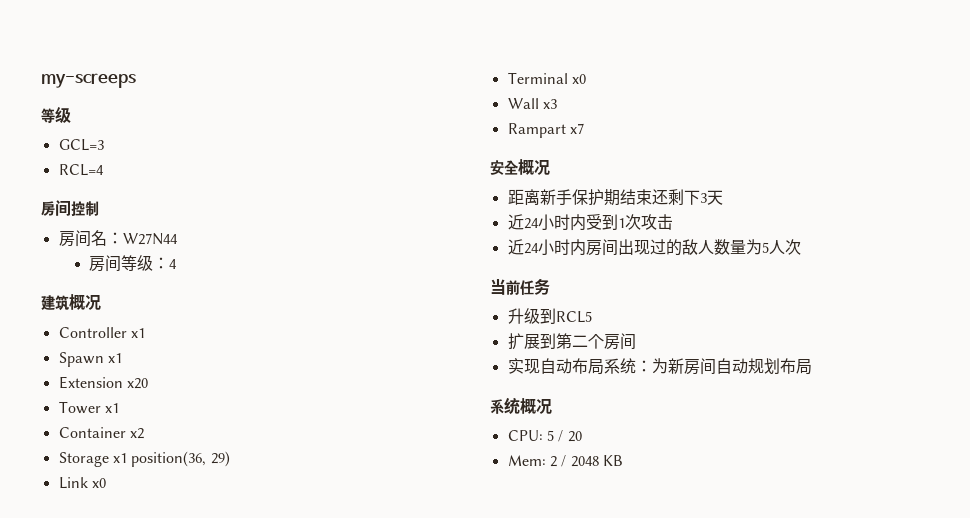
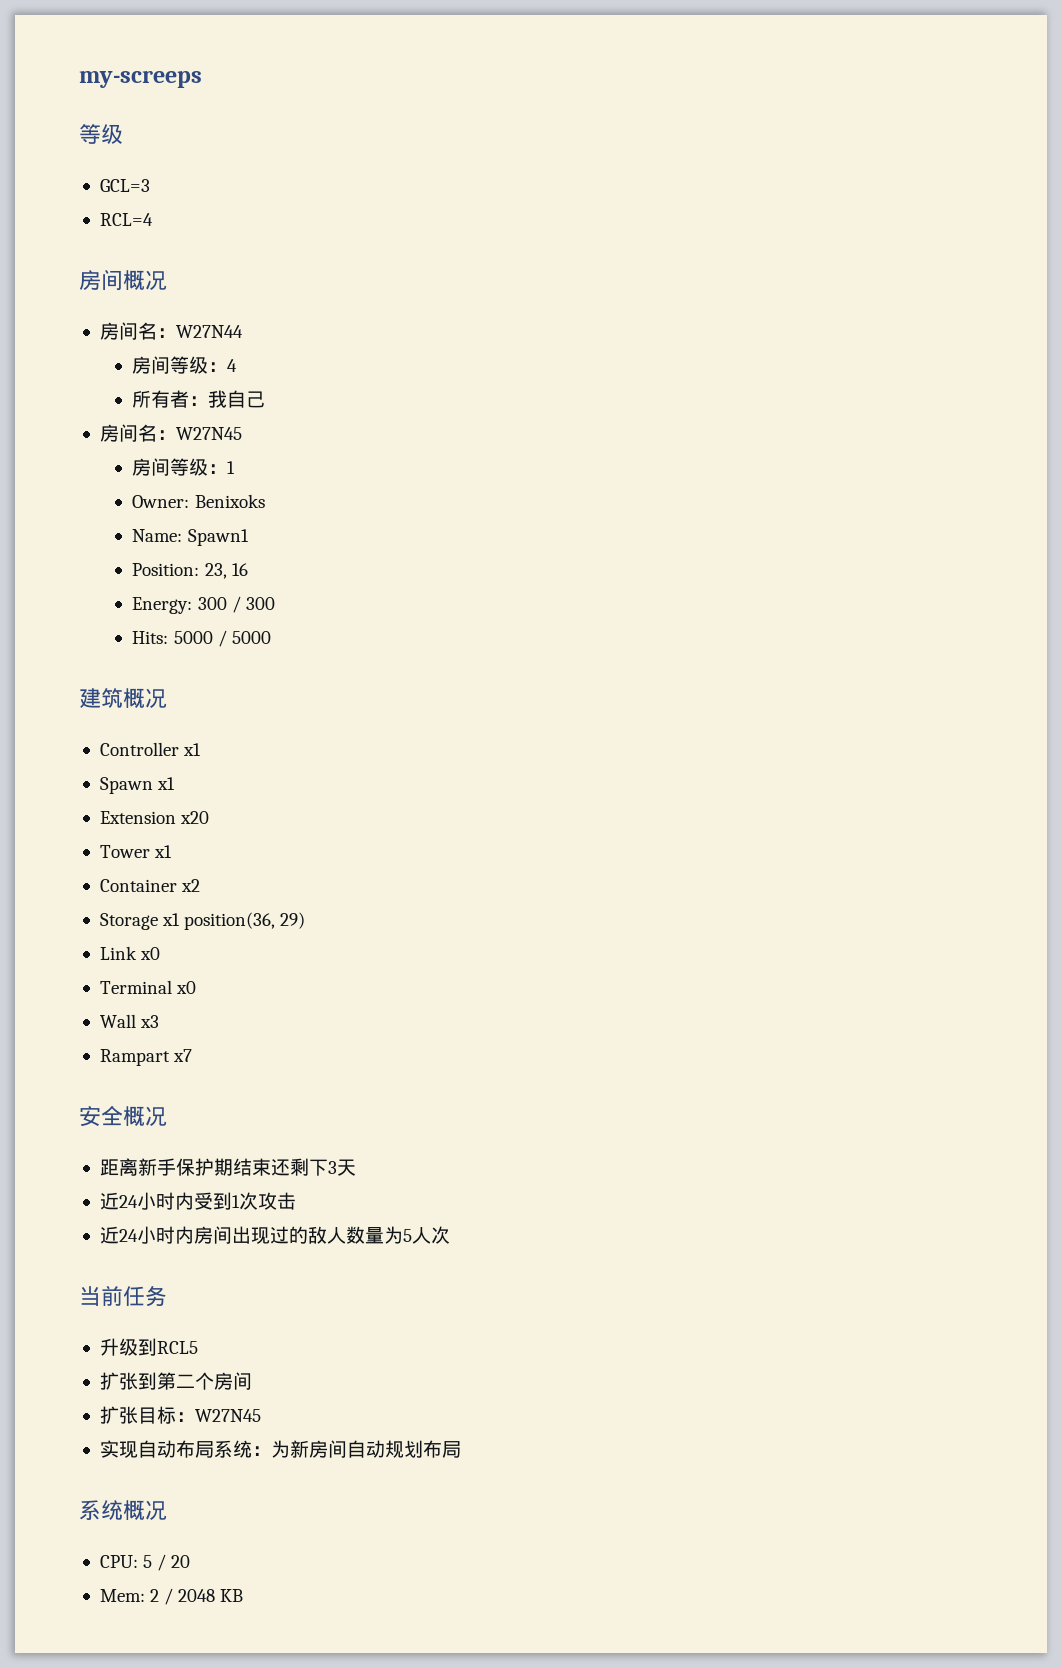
[71,201,99,217] 控制 -> [123,270,167,290] 概况
(178, 264) none -> [132,390,266,408] [99,424,242,442] [132,458,236,476] [132,494,265,508] [132,529,249,546] [132,563,248,579] [132,596,275,614] [132,630,271,647] // 所有者：我自己 // 房间名：W27N45 // 房间等级：1 // Owner: Benixoks // Name: Spawn1 // Position: 23, 16 // Energy: 300 / 300 // Hits: 5000 / 5000
[523,334,540,349] 展 -> [118,1372,138,1390] 张
(636, 341) none -> [99,1406,261,1424] // 扩张目标：W27N45

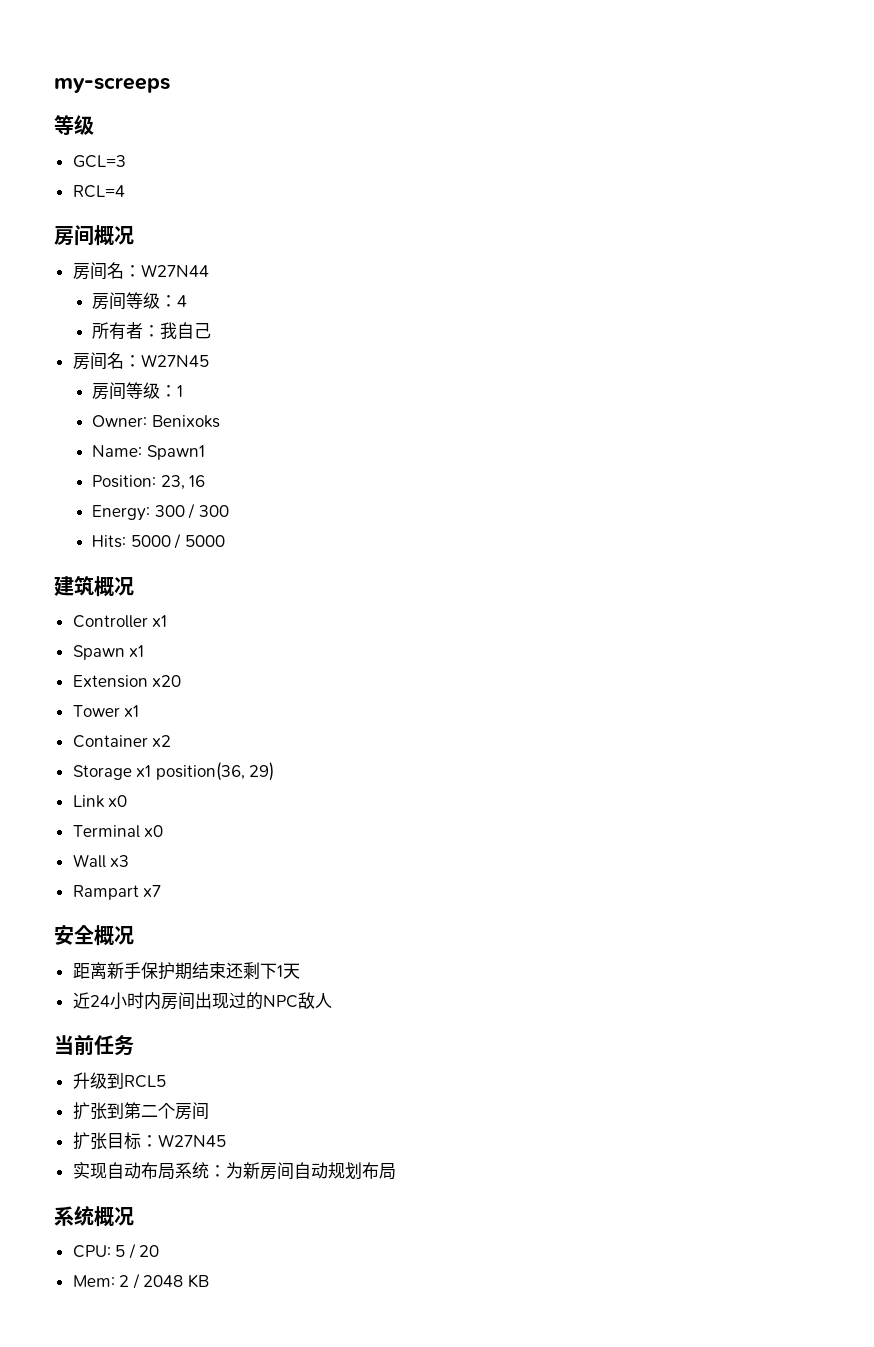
[327,1161,337,1174] 3 -> [276,965,283,977] 1
[99,1192,296,1210] // 近24小时内受到1次攻击 -> (300, 971) none
(308, 1235) none -> [262,995,298,1008] NPC
[345,1226,450,1244] 数量为5人次 -> (332, 1000) none

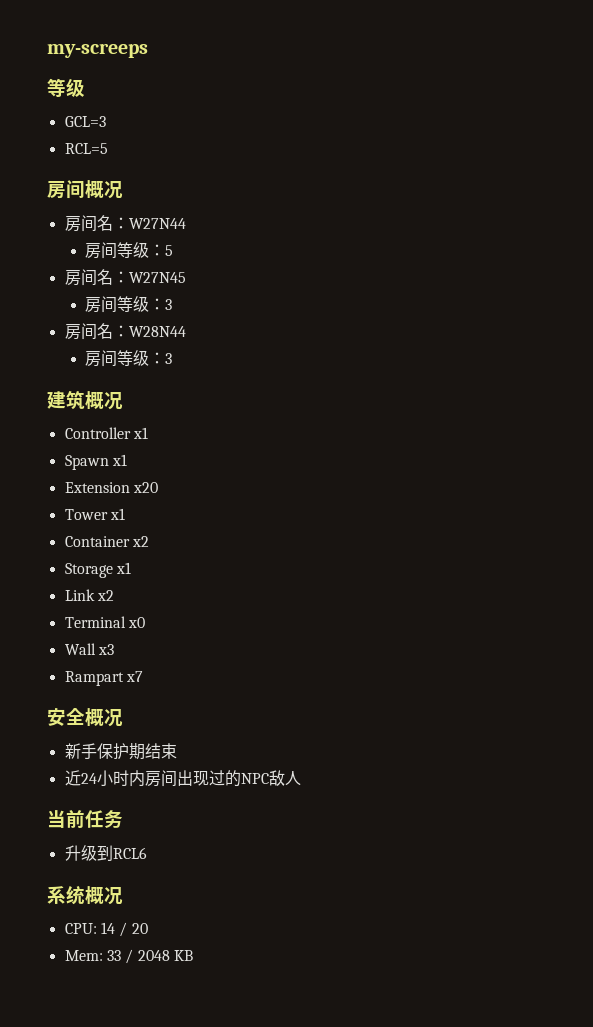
[72,185,125,198] RCL=4 -> [64,143,108,154] RCL=5
[177,295,188,307] [92,322,212,340] 4 // 所有者：我自己 -> [165,245,174,256] 5
[177,385,184,397] [92,415,220,428] [92,445,205,460] [92,475,206,490] [92,503,229,521] [92,533,225,549] 1 // Owner: Benixoks // Name: Spawn1 // Position: 23, 16 // Energy: 300 / 300 // Hits: 5000 / 5000 -> [165,299,173,310] [64,323,186,340] [85,350,173,367] 3 // 房间名：W28N44 // 房间等级：3
[155,762,275,781] position(36, 29) -> (131, 568) none
[108,795,128,807] x0 -> [96,590,114,601] x2
[72,962,107,979] 距离 -> (123, 718) none
[225,962,300,979] 还剩下1天 -> (177, 751) none
[123,1075,166,1088] [72,1102,209,1120] [72,1132,226,1150] [72,1162,396,1180] RCL5 // 扩张到第二个房间 // 扩张目标：W27N45 // 实现自动布局系统：为新房间自动规划布局 -> [112,847,147,859] RCL6
[115,1245,126,1257] 5 -> [100,922,115,934] 14
[119,1275,130,1287] 2 -> [106,950,121,961] 33

